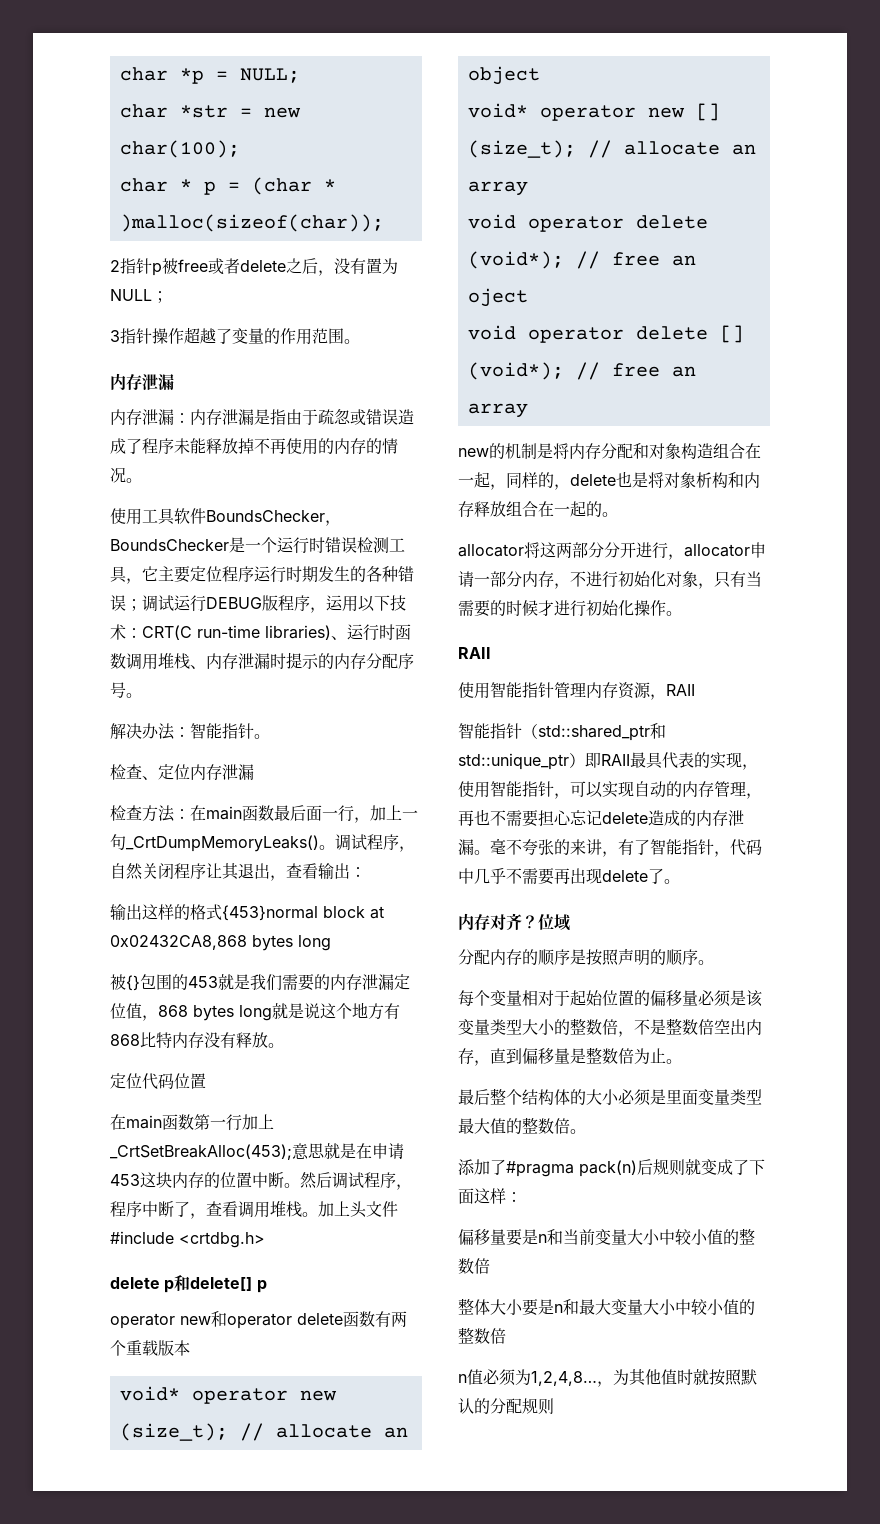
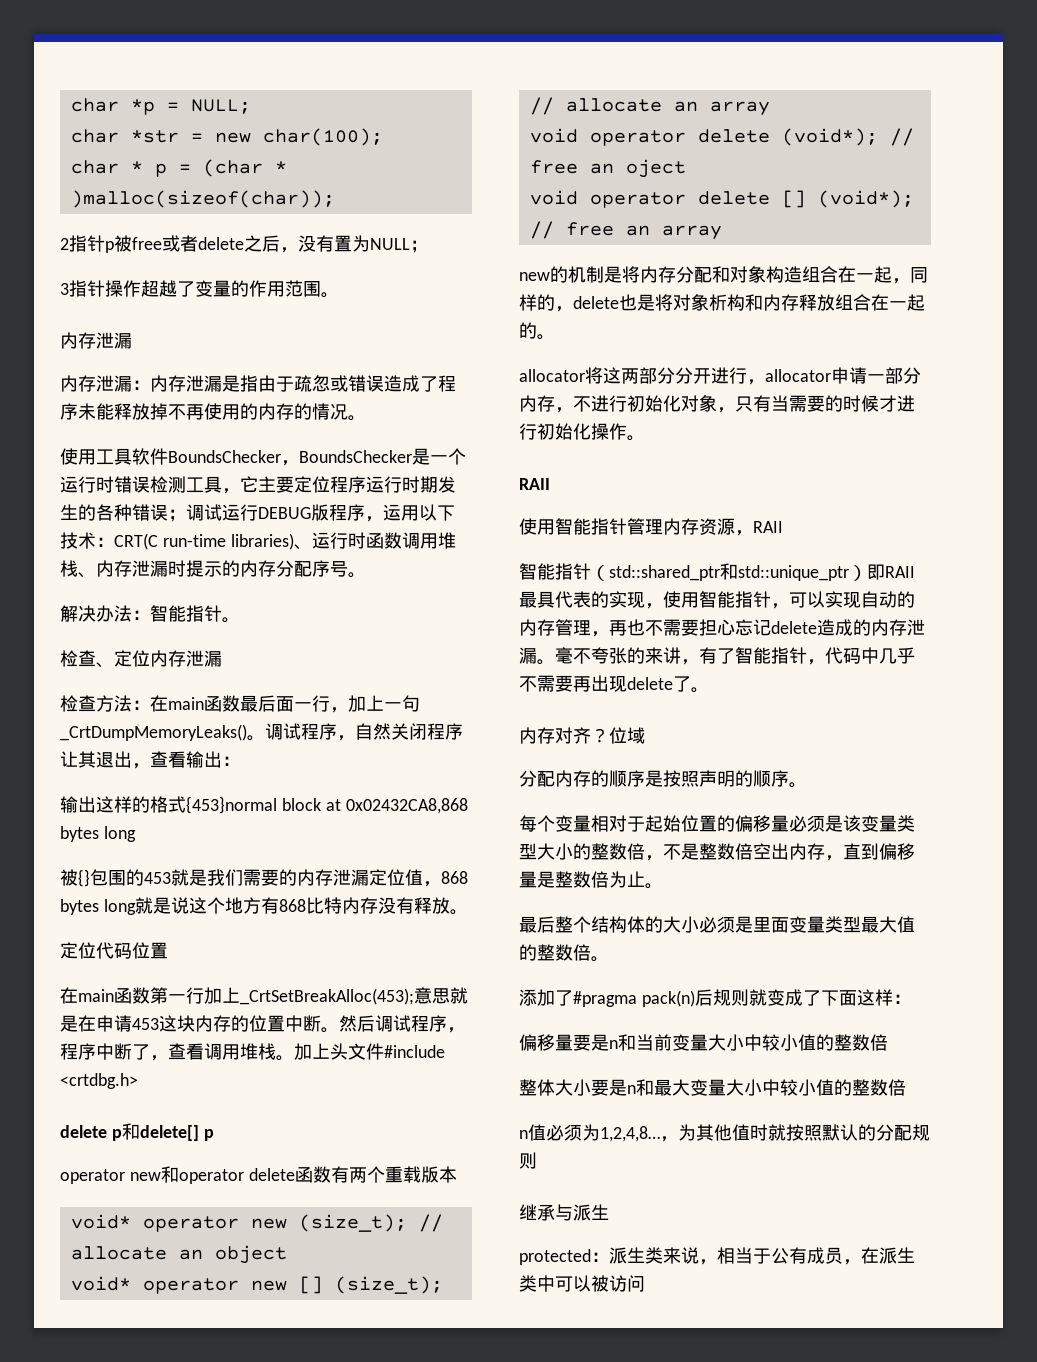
(554, 1406) none -> [519,1204,609,1221] [519,1247,915,1265] [519,1275,645,1292] // 继承与派生 // protected：派生类来说，相当于公有成员，在派生类中可以被访问

